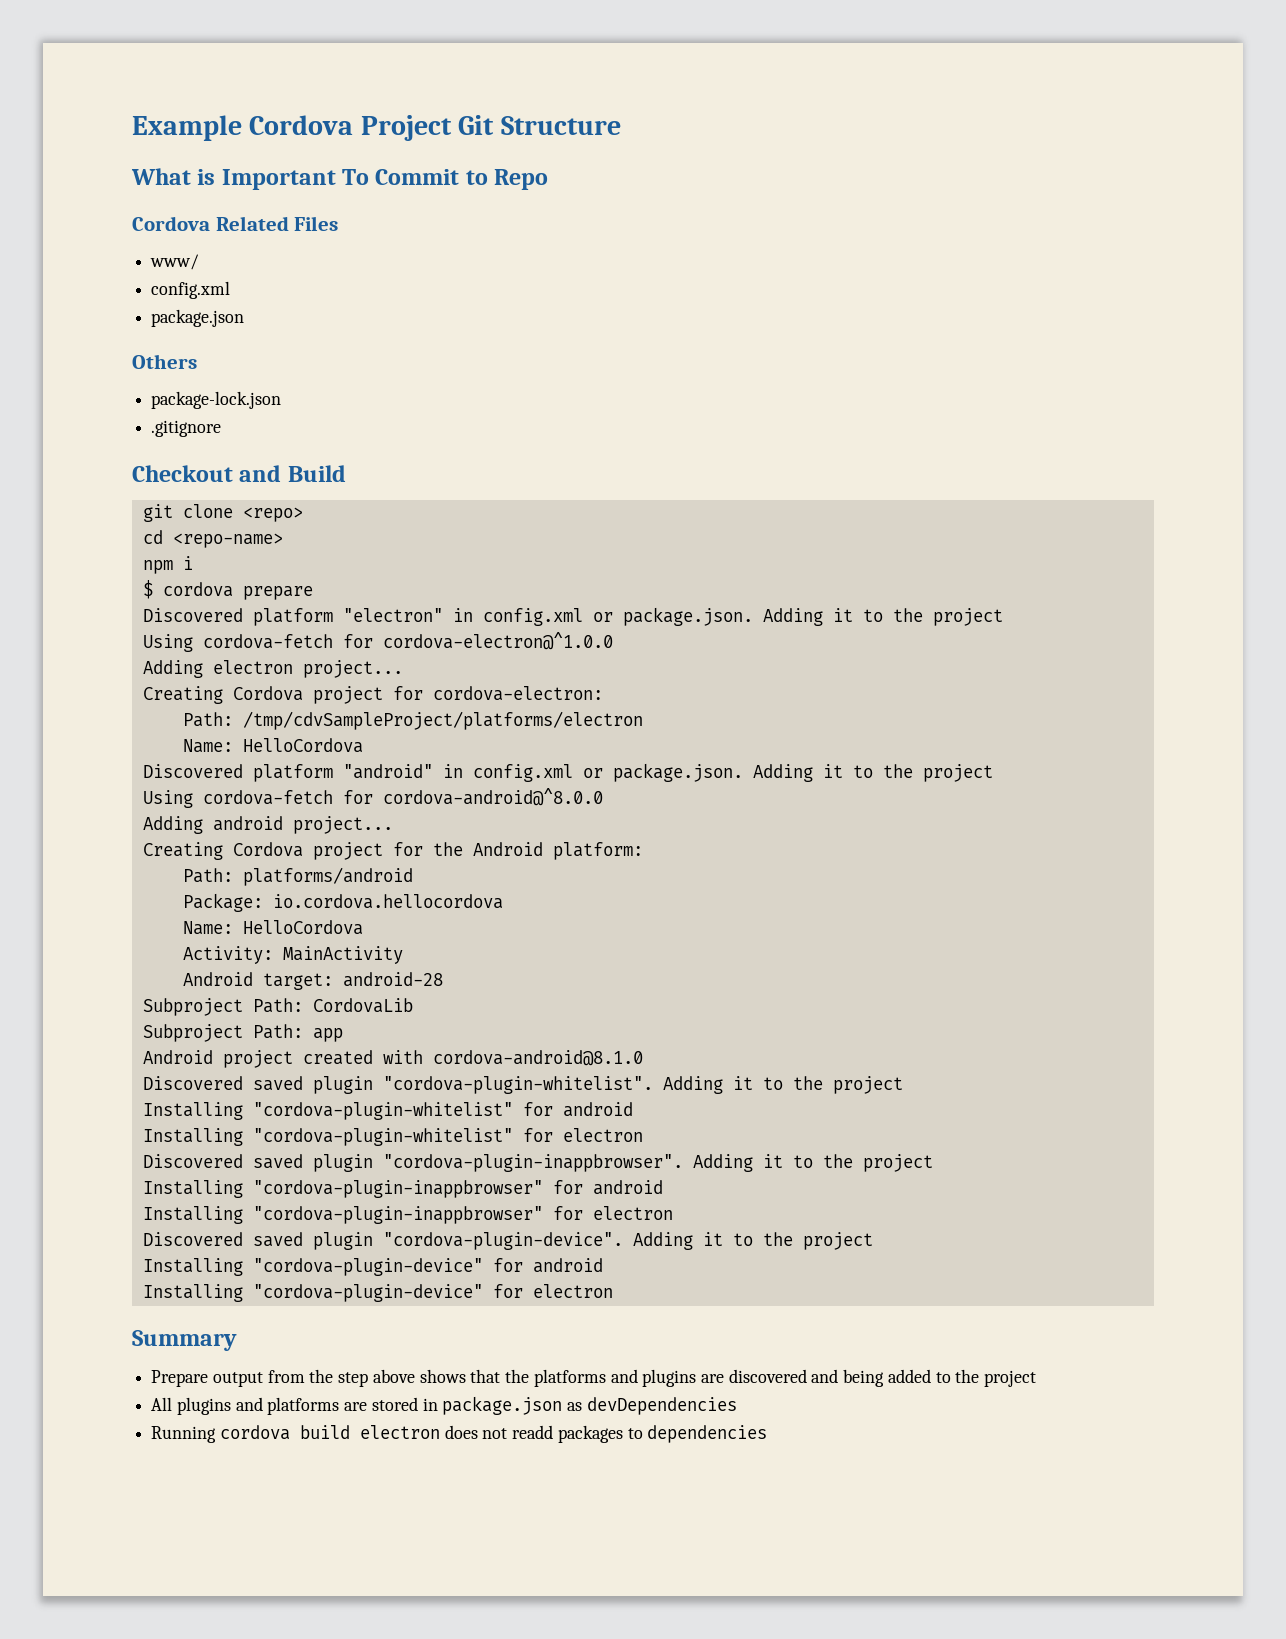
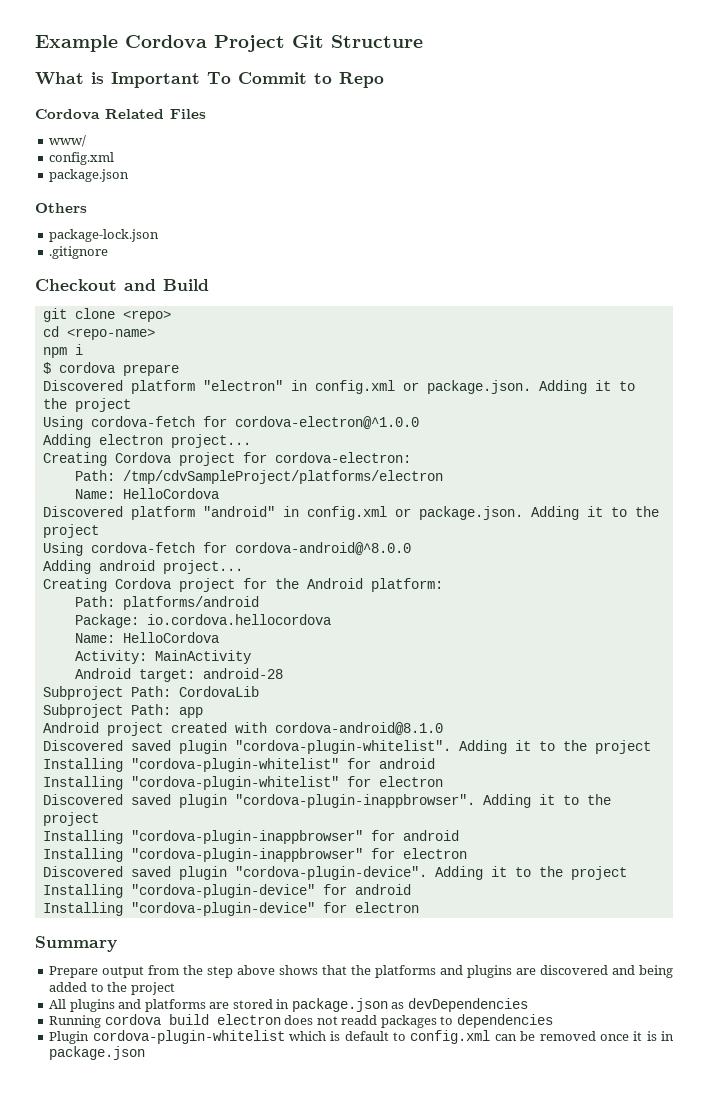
(768, 1434) none -> [49,1030,674,1044] [49,1046,146,1060] // Plugin cordova-plugin-whitelist which is default to config.xml can be removed once it is in package.json

